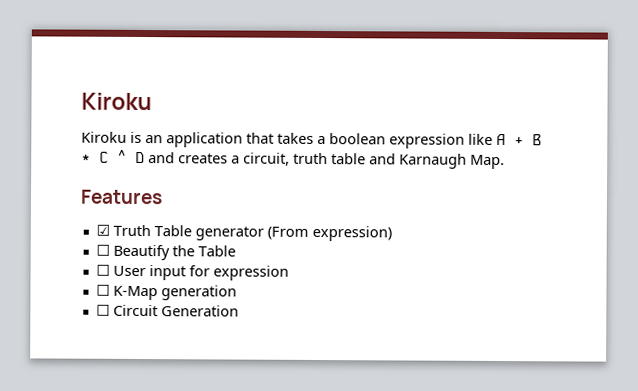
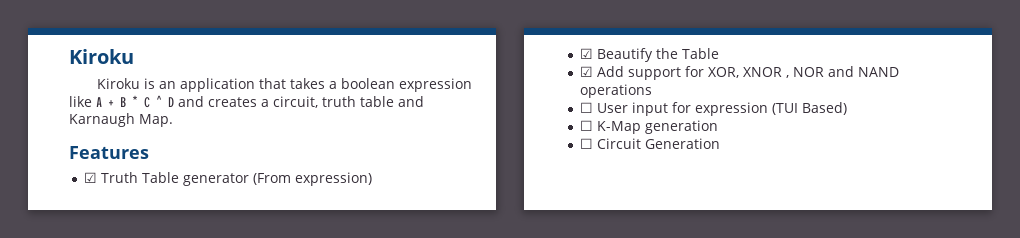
[95,244,110,256] ☐ -> [580,48,594,59] ☑
(236, 251) none -> [580,66,900,80] [580,84,653,98] // ☑ Add support for XOR, XNOR , NOR and NAND operations
(289, 273) none -> [772,102,848,115] (TUI Based)

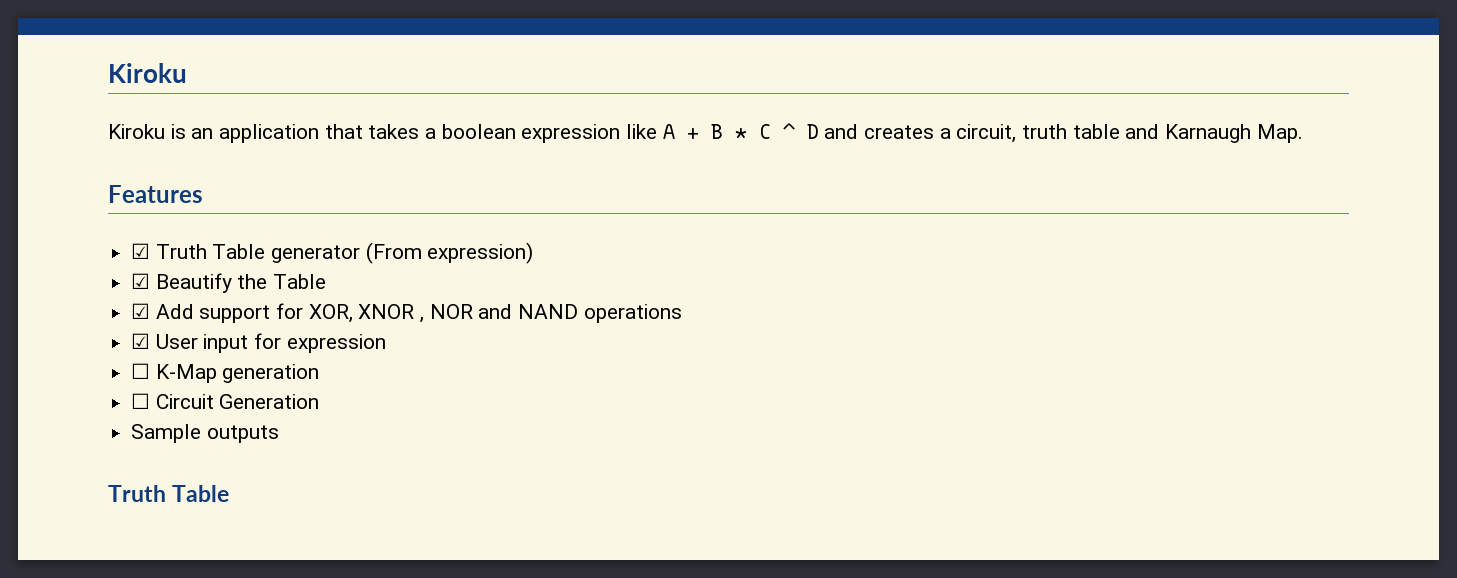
[580,102,594,113] ☐ -> [131,333,151,349] ☑
[772,102,848,115] (TUI Based) -> (386, 343) none
(721, 143) none -> [131,424,279,443] [108,485,230,502] // Sample outputs // Truth Table

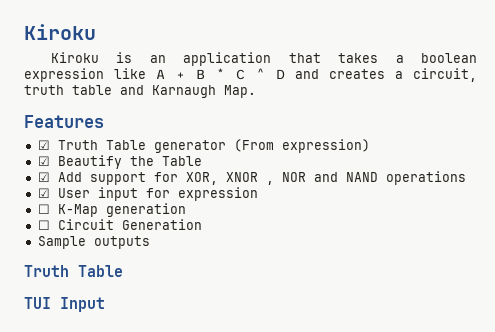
(230, 493) none -> [24,297,105,312] // TUI Input

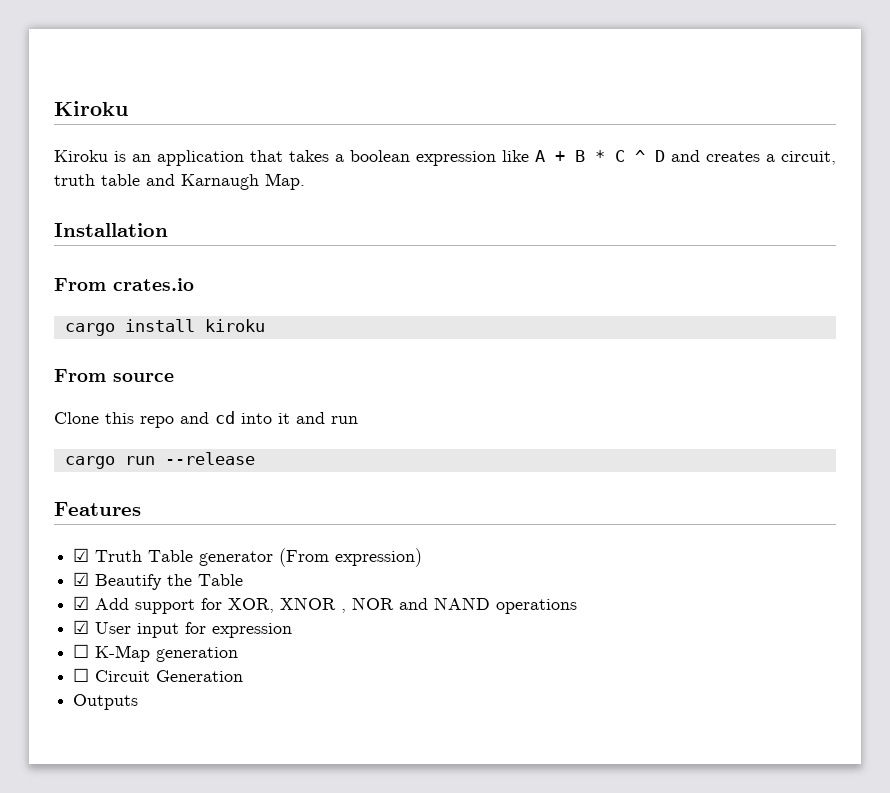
(256, 91) none -> [54,223,168,237] [54,278,194,291] [64,319,265,336] [54,369,174,382] [54,411,358,428] [64,452,255,469] // Installation // From crates.io // cargo install kiroku // From source // Clone this repo and cd into it and run // cargo run --release
[37,236,150,249] [24,265,123,277] [24,297,105,312] Sample outputs // Truth Table // TUI Input -> [73,694,139,710] Outputs

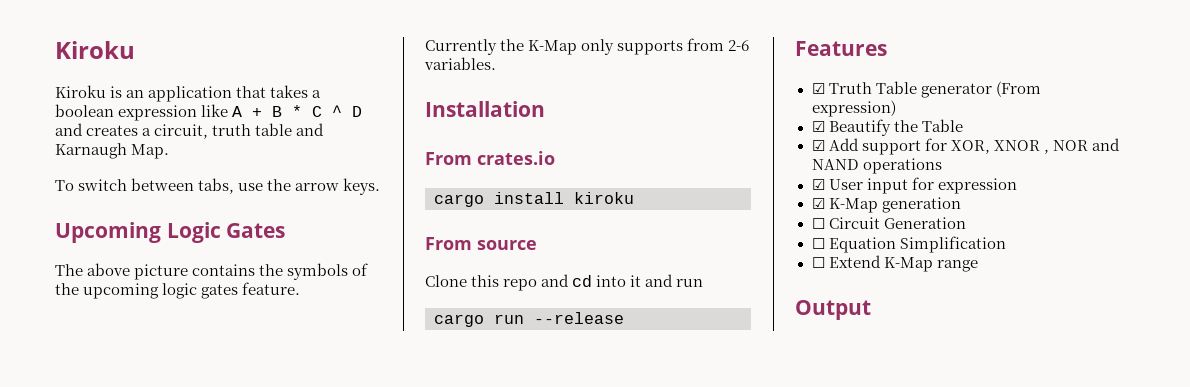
(305, 181) none -> [55,178,381,195] [55,222,286,243] [55,263,369,280] [55,282,301,299] [425,38,750,55] [424,57,496,70] // To switch between tabs, use the arrow keys. // Upcoming Logic Gates // The above picture contains the symbols of the upcoming logic gates feature. // Currently the K-Map only supports from 2-6 variables.
[73,644,90,658] ☐ -> [811,198,825,209] ☑
[73,694,139,710] Outputs -> [811,236,1006,253] [811,255,978,272] [795,300,871,320] ☐ Equation Simplification // ☐ Extend K-Map range // Output

